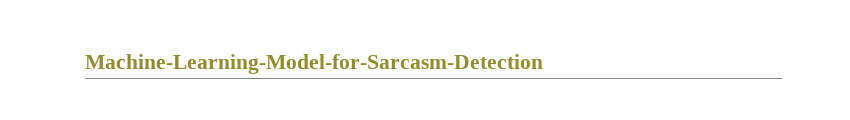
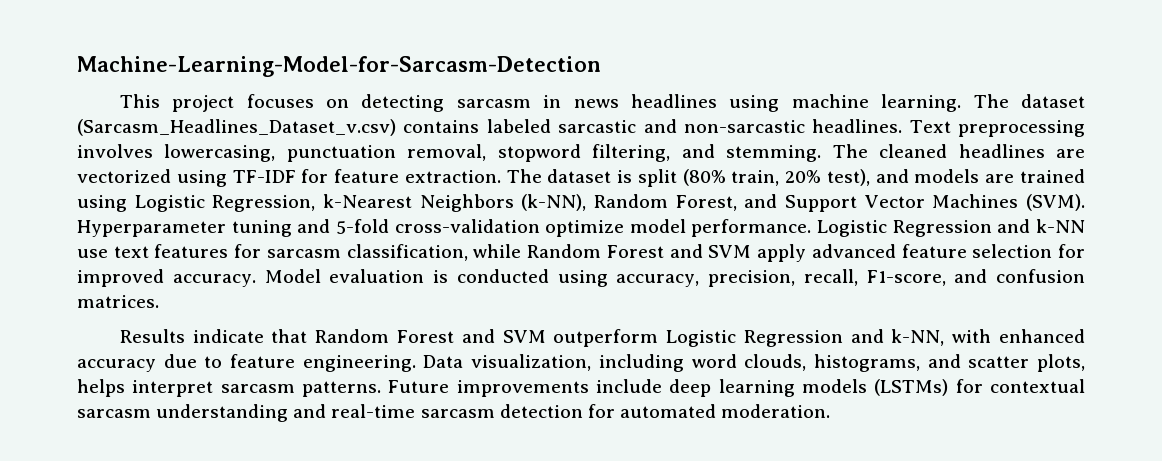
(543, 64) none -> [119,94,1086,112] [77,119,1085,137] [77,144,1086,162] [77,169,1085,187] [77,194,1085,212] [77,219,1085,237] [77,244,1085,262] [77,269,1085,287] [77,295,159,308] [119,329,1086,347] [77,354,1086,372] [77,379,1086,397] [77,404,831,422] // This project focuses on detecting sarcasm in news headlines using machine learning. The dataset (Sarcasm_Headlines_Dataset_v.csv) contains labeled sarcastic and non-sarcastic headlines. Text preprocessing involves lowercasing, punctuation removal, stopword filtering, and stemming. The cleaned headlines are vectorized using TF-IDF for feature extraction. The dataset is split (80% train, 20% test), and models are trained using Logistic Regression, k-Nearest Neighbors (k-NN), Random Forest, and Support Vector Machines (SVM). Hyperparameter tuning and 5-fold cross-validation optimize model performance. Logistic Regression and k-NN use text features for sarcasm classification, while Random Forest and SVM apply advanced feature selection for improved accuracy. Model evaluation is conducted using accuracy, precision, recall, F1-score, and confusion matrices. // Results indicate that Random Forest and SVM outperform Logistic Regression and k-NN, with enhanced accuracy due to feature engineering. Data visualization, including word clouds, histograms, and scatter plots, helps interpret sarcasm patterns. Future improvements include deep learning models (LSTMs) for contextual sarcasm understanding and real-time sarcasm detection for automated moderation.

